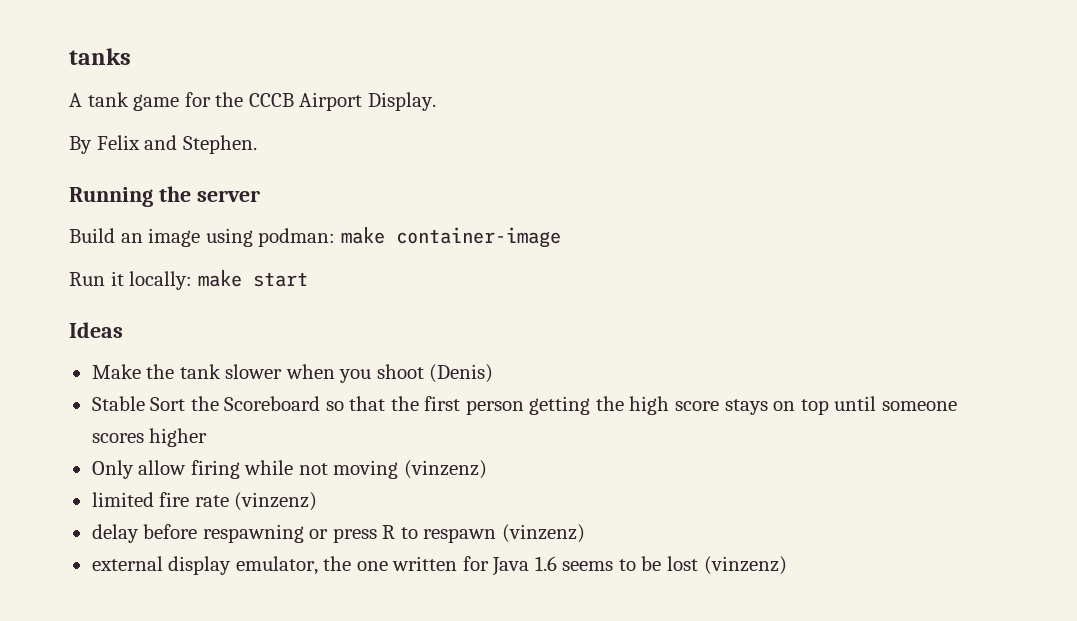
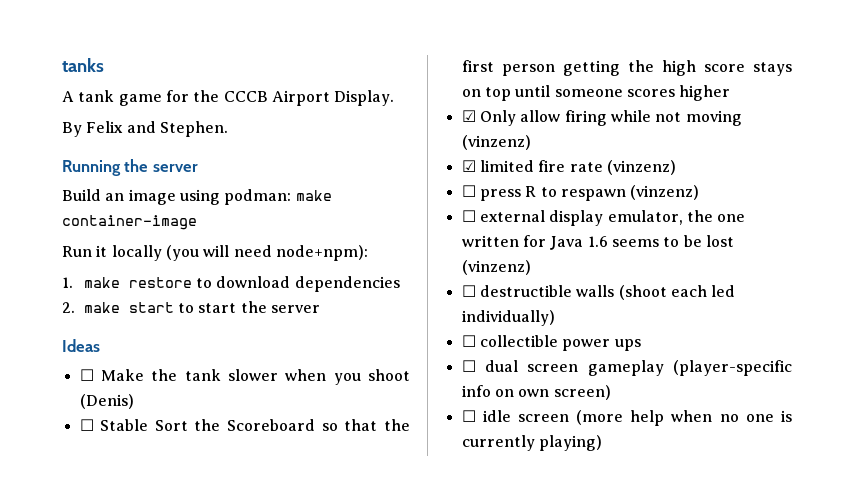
[129,270,308,290] locally: make start -> [111,245,368,261] [62,276,400,292] [62,301,321,313] locally (you will need node+npm): // 1. make restore to download dependencies // 2. make start to start the server
(123, 330) none -> [79,369,94,381] ☐
(494, 373) none -> [79,419,94,431] ☐
(208, 437) none -> [461,110,476,122] ☑
(487, 469) none -> [461,160,476,172] ☑
[91,524,329,543] delay before respawning or -> [461,185,476,197] ☐
(585, 533) none -> [461,210,476,222] ☐
(787, 565) none -> [461,285,736,300] [461,310,555,326] [461,335,641,351] [461,360,792,376] [461,385,611,400] [461,410,792,426] [461,435,602,451] // ☐ destructible walls (shoot each led individually) // ☐ collectible power ups // ☐ dual screen gameplay (player-specific info on own screen) // ☐ idle screen (more help when no one is currently playing)

